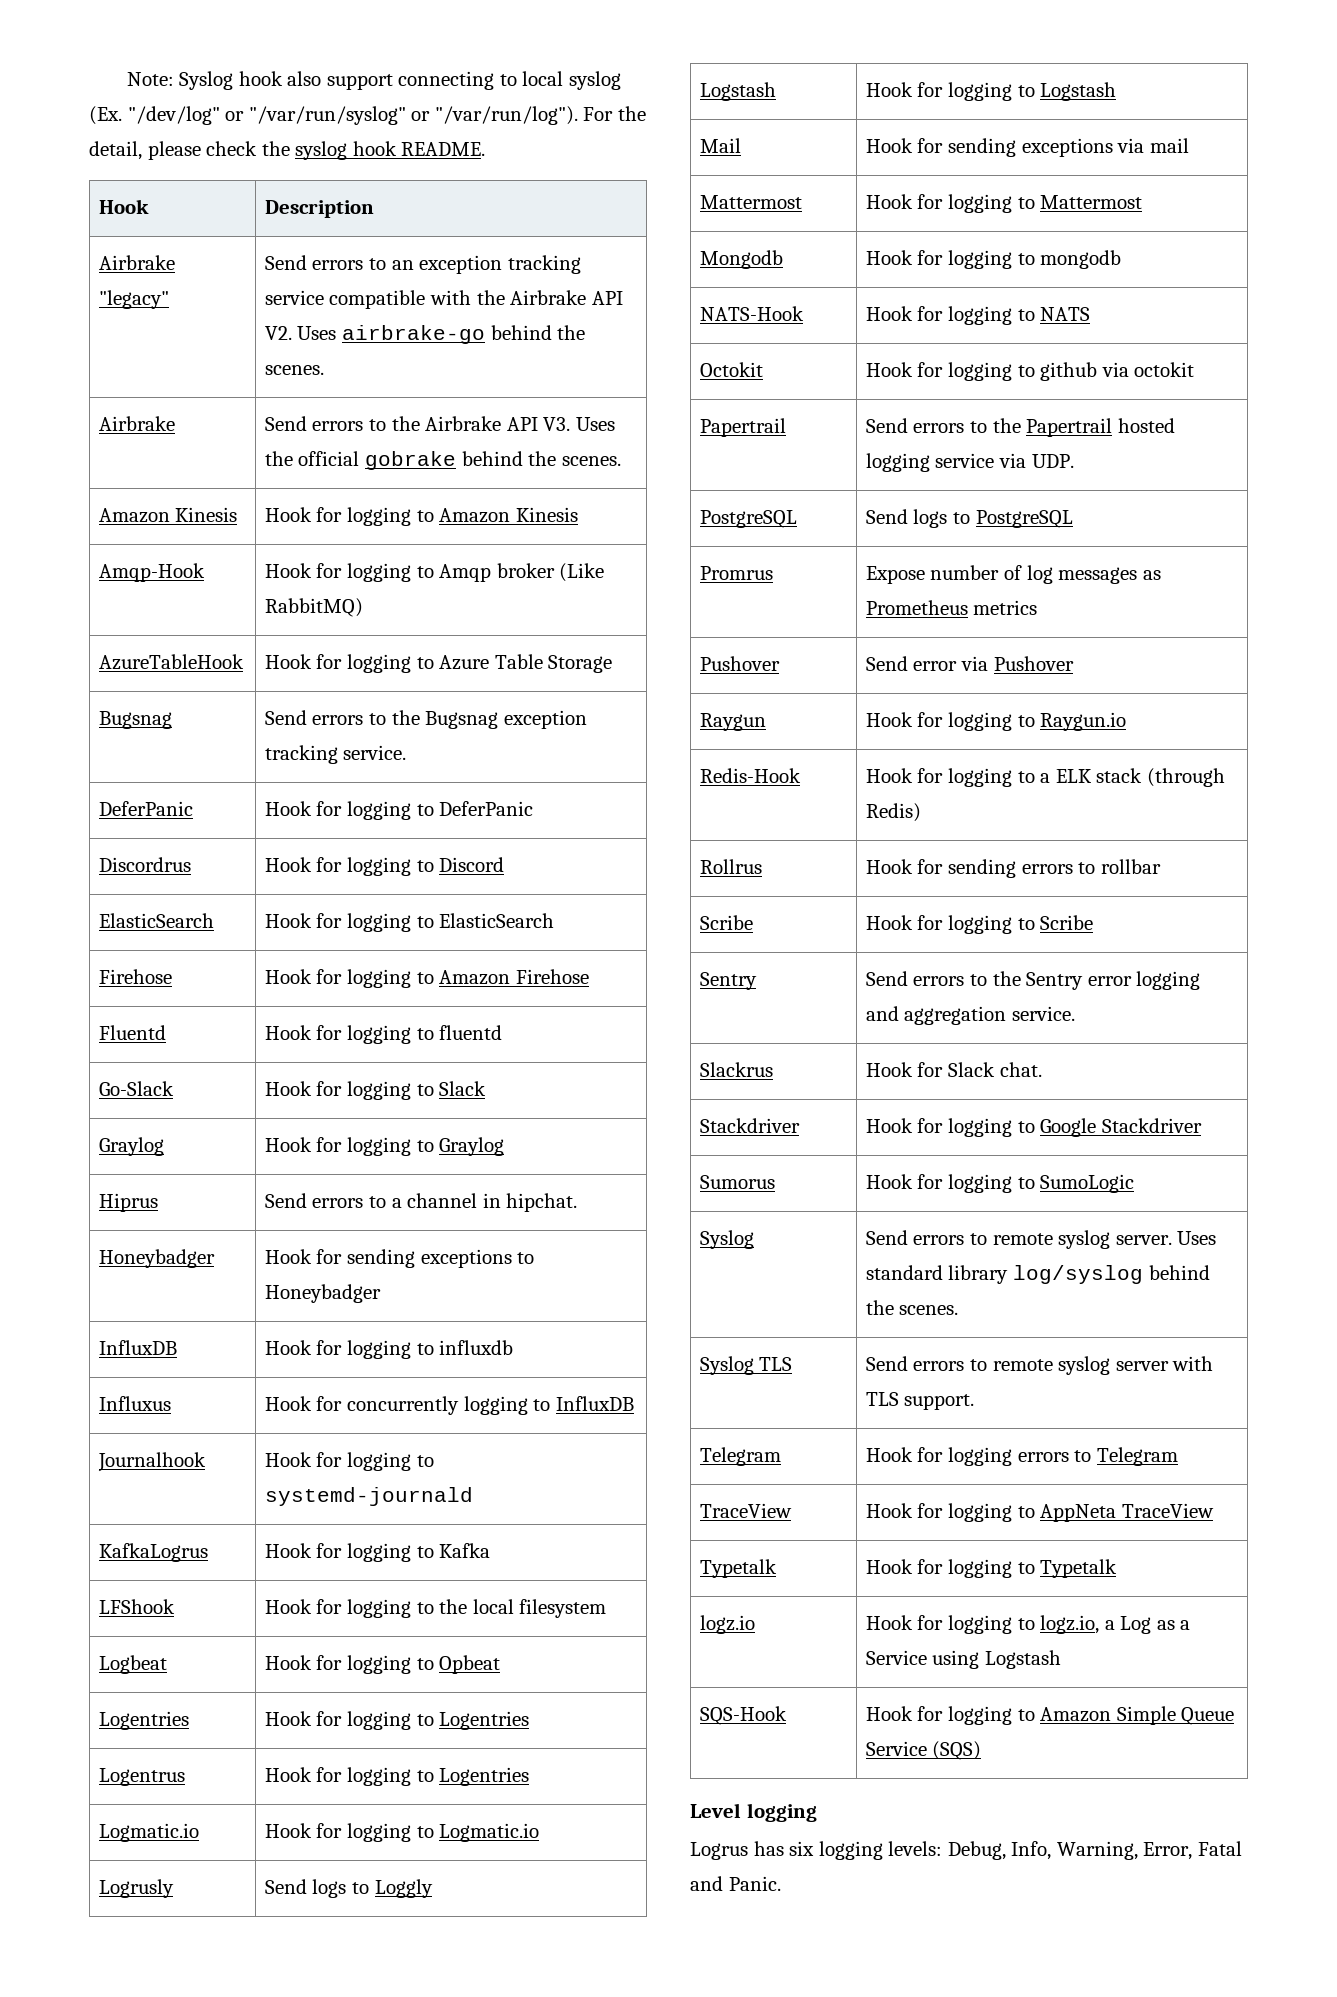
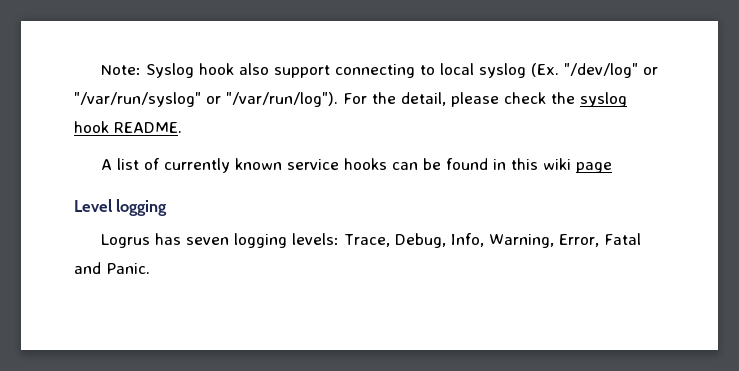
[98,199,149,214] [264,200,374,218] [98,255,175,270] [98,290,169,309] [264,255,581,274] [264,290,623,309] [264,325,586,344] [264,365,324,375] [98,416,175,431] [264,416,615,431] [264,451,621,470] [98,507,238,523] [264,507,578,526] [98,563,205,582] [264,563,605,582] [264,598,363,617] [98,654,244,670] [264,654,613,673] [98,711,172,729] [264,710,587,729] [264,745,407,764] [98,801,193,816] [264,801,534,820] [98,857,191,872] [264,857,505,876] [98,913,214,928] [264,913,555,932] [98,969,172,984] [264,969,589,988] [98,1025,166,1040] [264,1025,503,1044] [98,1081,174,1096] [264,1081,487,1100] [98,1137,164,1156] [264,1137,505,1156] [98,1193,158,1212] [264,1193,578,1212] [98,1249,215,1268] [264,1249,535,1268] [264,1284,381,1303] [98,1340,177,1355] [264,1340,514,1359] [98,1396,171,1411] [264,1396,634,1415] [97,1452,206,1472] [264,1452,434,1471] [264,1487,473,1506] [98,1543,208,1562] [264,1543,491,1562] [98,1599,175,1614] [264,1599,607,1618] [98,1655,167,1674] [264,1655,501,1674] [98,1711,189,1730] [264,1711,530,1730] [98,1768,185,1786] [264,1767,530,1786] [98,1823,199,1842] [264,1823,540,1842] [98,1879,174,1898] [264,1879,433,1898] [699,82,776,101] [865,82,1117,101] [699,138,741,153] [865,138,1189,157] [699,195,802,209] [865,194,1143,213] [699,250,783,269] [865,250,1122,269] [699,306,804,321] [865,306,1091,325] [699,362,763,377] [865,362,1195,381] [699,418,786,437] [865,418,1175,437] [865,453,1074,472] [699,510,797,528] [865,509,1073,528] [699,566,773,580] [865,565,1161,584] [865,600,1038,615] [699,656,780,671] [865,656,1074,671] [699,713,766,731] [865,712,1127,731] [699,768,801,783] [865,768,1225,787] [865,803,921,822] [699,859,762,874] [865,859,1161,878] [699,915,753,930] [865,915,1094,934] [699,972,757,990] [865,971,1201,990] [865,1006,1075,1025] [699,1062,773,1077] [865,1062,1042,1077] [699,1118,800,1133] [865,1118,1202,1137] [699,1175,775,1189] [865,1174,1135,1193] [699,1230,754,1249] [865,1230,1217,1249] [865,1265,1210,1284] [865,1300,959,1315] [699,1356,793,1375] [865,1356,1214,1375] [865,1392,975,1410] [699,1447,781,1466] [865,1447,1178,1466] [699,1503,792,1518] [865,1503,1214,1522] [699,1559,777,1578] [865,1559,1118,1578] [699,1615,755,1634] [865,1615,1191,1634] [865,1650,1061,1669] [699,1706,787,1725] [865,1706,1235,1725] [865,1741,982,1760] // Hook | Description // Airbrake "legacy" | Send errors to an exception tracking service compatible with the Airbrake API V2. Uses airbrake-go behind the scenes. // Airbrake | Send errors to the Airbrake API V3. Uses the official gobrake behind the scenes. // Amazon Kinesis | Hook for logging to Amazon Kinesis // Amqp-Hook | Hook for logging to Amqp broker (Like RabbitMQ) // AzureTableHook | Hook for logging to Azure Table Storage // Bugsnag | Send errors to the Bugsnag exception tracking service. // DeferPanic | Hook for logging to DeferPanic // Discordrus | Hook for logging to Discord // ElasticSearch | Hook for logging to ElasticSearch // Firehose | Hook for logging to Amazon Firehose // Fluentd | Hook for logging to fluentd // Go-Slack | Hook for logging to Slack // Graylog | Hook for logging to Graylog // Hiprus | Send errors to a channel in hipchat. // Honeybadger | Hook for sending exceptions to Honeybadger // InfluxDB | Hook for logging to influxdb // Influxus | Hook for concurrently logging to InfluxDB // Journalhook | Hook for logging to systemd-journald // KafkaLogrus | Hook for logging to Kafka // LFShook | Hook for logging to the local filesystem // Logbeat | Hook for logging to Opbeat // Logentries | Hook for logging to Logentries // Logentrus | Hook for logging to Logentries // Logmatic.io | Hook for logging to Logmatic.io // Logrusly | Send logs to Loggly // Logstash | Hook for logging to Logstash // Mail | Hook for sending exceptions via mail // Mattermost | Hook for logging to Mattermost // Mongodb | Hook for logging to mongodb // NATS-Hook | Hook for logging to NATS // Octokit | Hook for logging to github via octokit // Papertrail | Send errors to the Papertrail hosted logging service via UDP. // PostgreSQL | Send logs to PostgreSQL // Promrus | Expose number of log messages as Prometheus metrics // Pushover | Send error via Pushover // Raygun | Hook for logging to Raygun.io // Redis-Hook | Hook for logging to a ELK stack (through Redis) // Rollrus | Hook for sending errors to rollbar // Scribe | Hook for logging to Scribe // Sentry | Send errors to the Sentry error logging and aggregation service. // Slackrus | Hook for Slack chat. // Stackdriver | Hook for logging to Google Stackdriver // Sumorus | Hook for logging to SumoLogic // Syslog | Send errors to remote syslog server. Uses standard library log/syslog behind the scenes. // Syslog TLS | Send errors to remote syslog server with TLS support. // Telegram | Hook for logging errors to Telegram // TraceView | Hook for logging to AppNeta TraceView // Typetalk | Hook for logging to Typetalk // logz.io | Hook for logging to logz.io, a Log as a Service using Logstash // SQS-Hook | Hook for logging to Amazon Simple Queue Service (SQS) -> [101,158,613,173] // A list of currently known service hooks can be found in this wiki page
[789,1841,815,1856] six -> [186,237,230,245] seven
(943, 1848) none -> [344,234,391,247] Trace,

